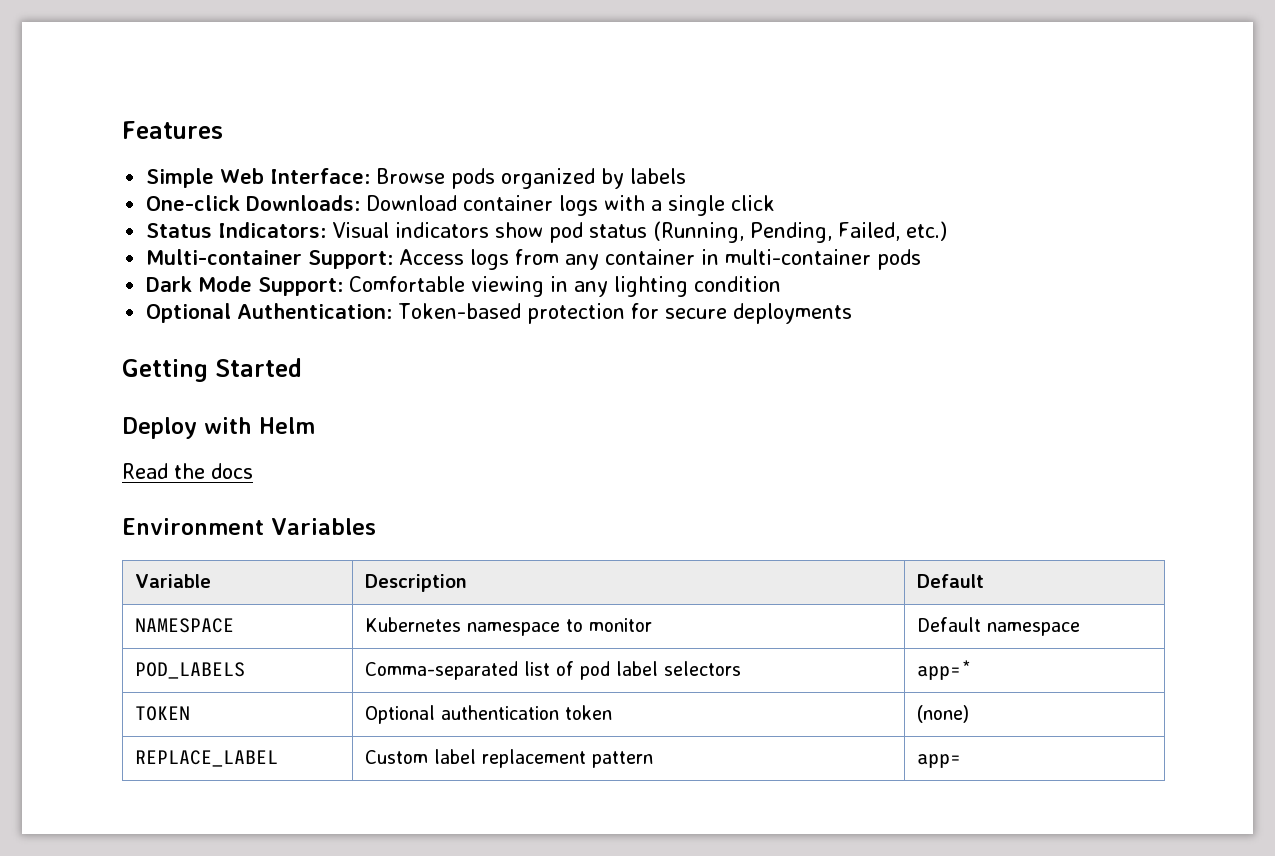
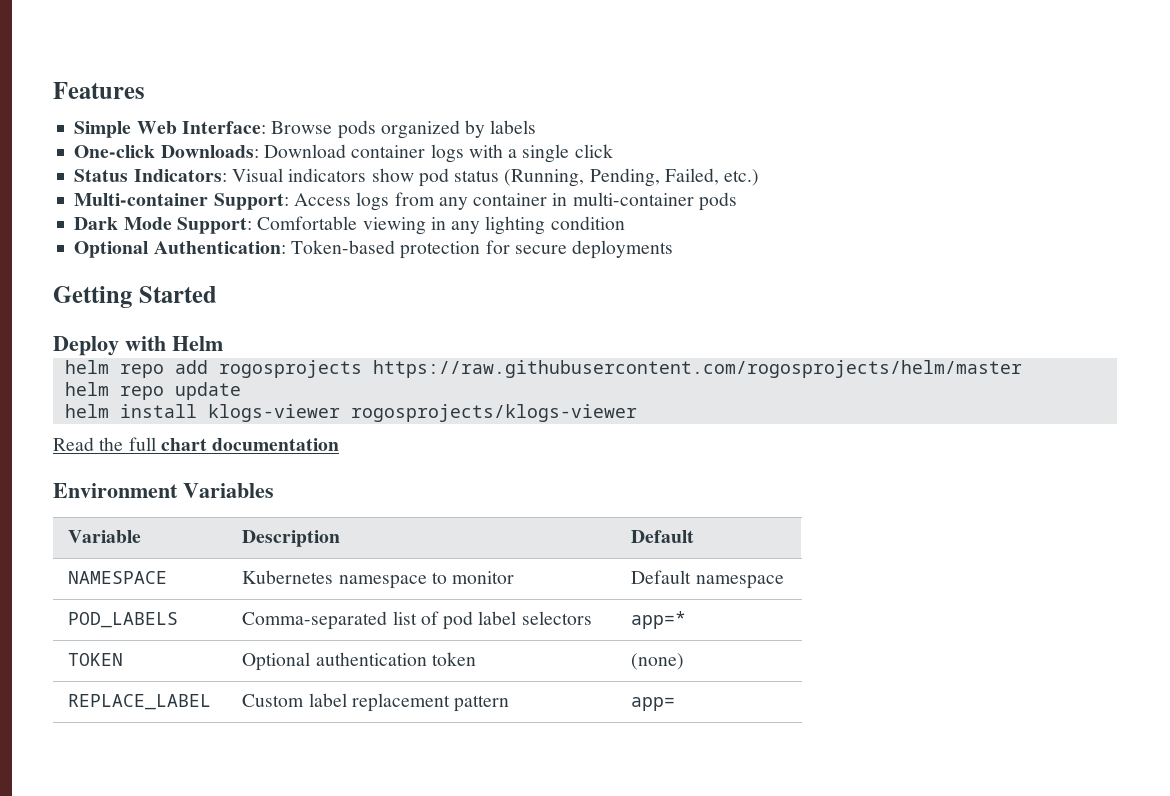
(315, 425) none -> [64,360,1022,378] [64,382,241,400] [64,404,637,422] // helm repo add rogosprojects https://raw.githubusercontent.com/rogosprojects/helm/master // helm repo update // helm install klogs-viewer rogosprojects/klogs-viewer
[211,463,253,479] docs -> [128,437,340,451] full chart documentation

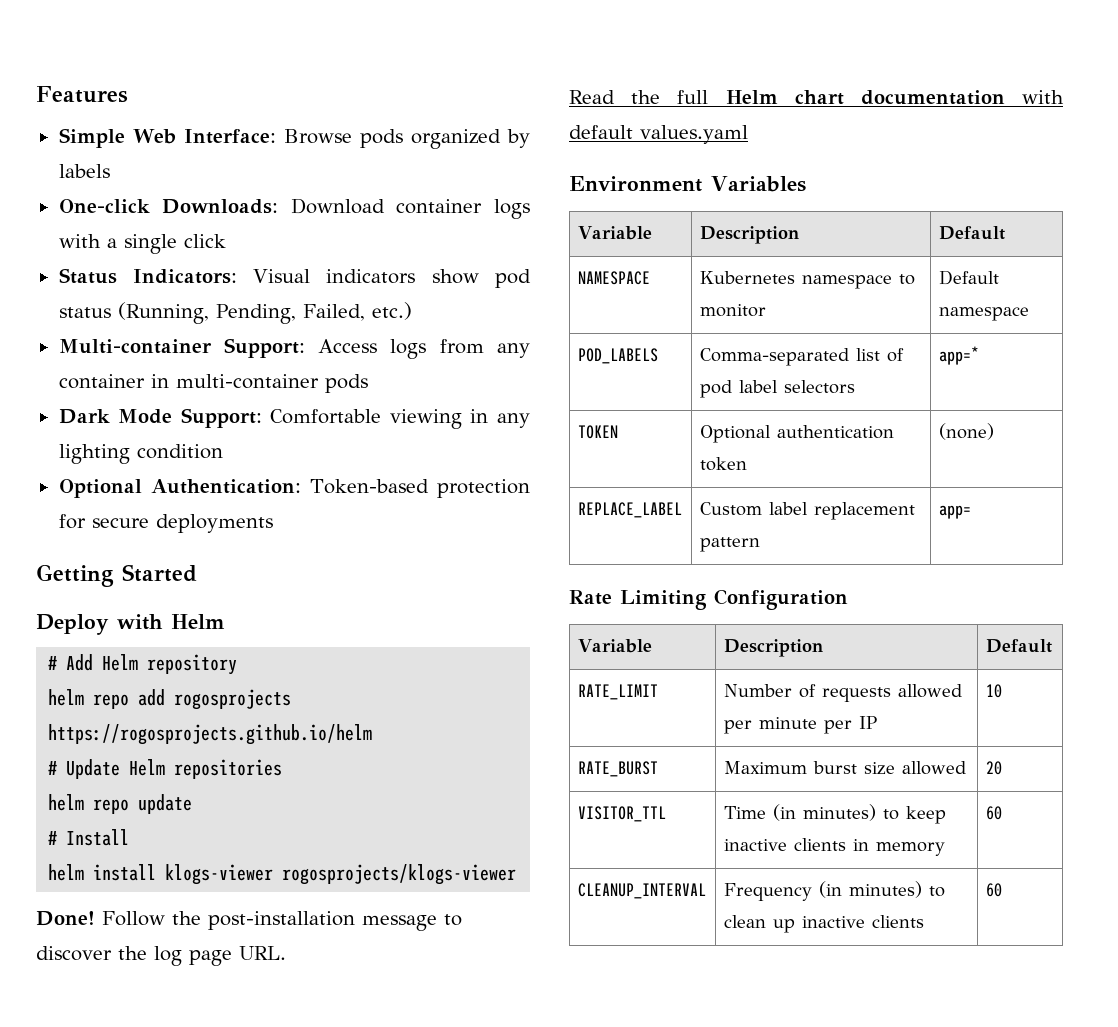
(223, 343) none -> [48,654,238,675] // # Add Helm repository
[372,360,1022,378] https://raw.githubusercontent.com/rogosprojects/helm/master -> [48,724,373,745] [48,759,283,779] https://rogosprojects.github.io/helm // # Update Helm repositories
(241, 391) none -> [48,829,130,846] // # Install
(637, 413) none -> [36,911,462,931] [36,946,286,966] // Done! Follow the post-installation message to discover the log page URL.
(156, 444) none -> [725,90,778,104] Helm
(340, 444) none -> [1022,90,1064,104] [569,125,748,144] with default values.yaml
(676, 704) none -> [569,589,848,610] [577,639,652,653] [723,639,823,657] [985,639,1052,653] [577,684,658,700] [723,684,962,702] [723,716,877,734] [985,684,1002,698] [577,761,658,777] [723,761,966,775] [985,761,1002,775] [577,806,666,822] [723,804,946,824] [723,838,945,856] [985,806,1002,820] [577,883,706,899] [723,881,945,901] [723,915,924,933] [985,883,1002,897] // Rate Limiting Configuration // Variable | Description | Default // RATE_LIMIT | Number of requests allowed per minute per IP | 10 // RATE_BURST | Maximum burst size allowed | 20 // VISITOR_TTL | Time (in minutes) to keep inactive clients in memory | 60 // CLEANUP_INTERVAL | Frequency (in minutes) to clean up inactive clients | 60

